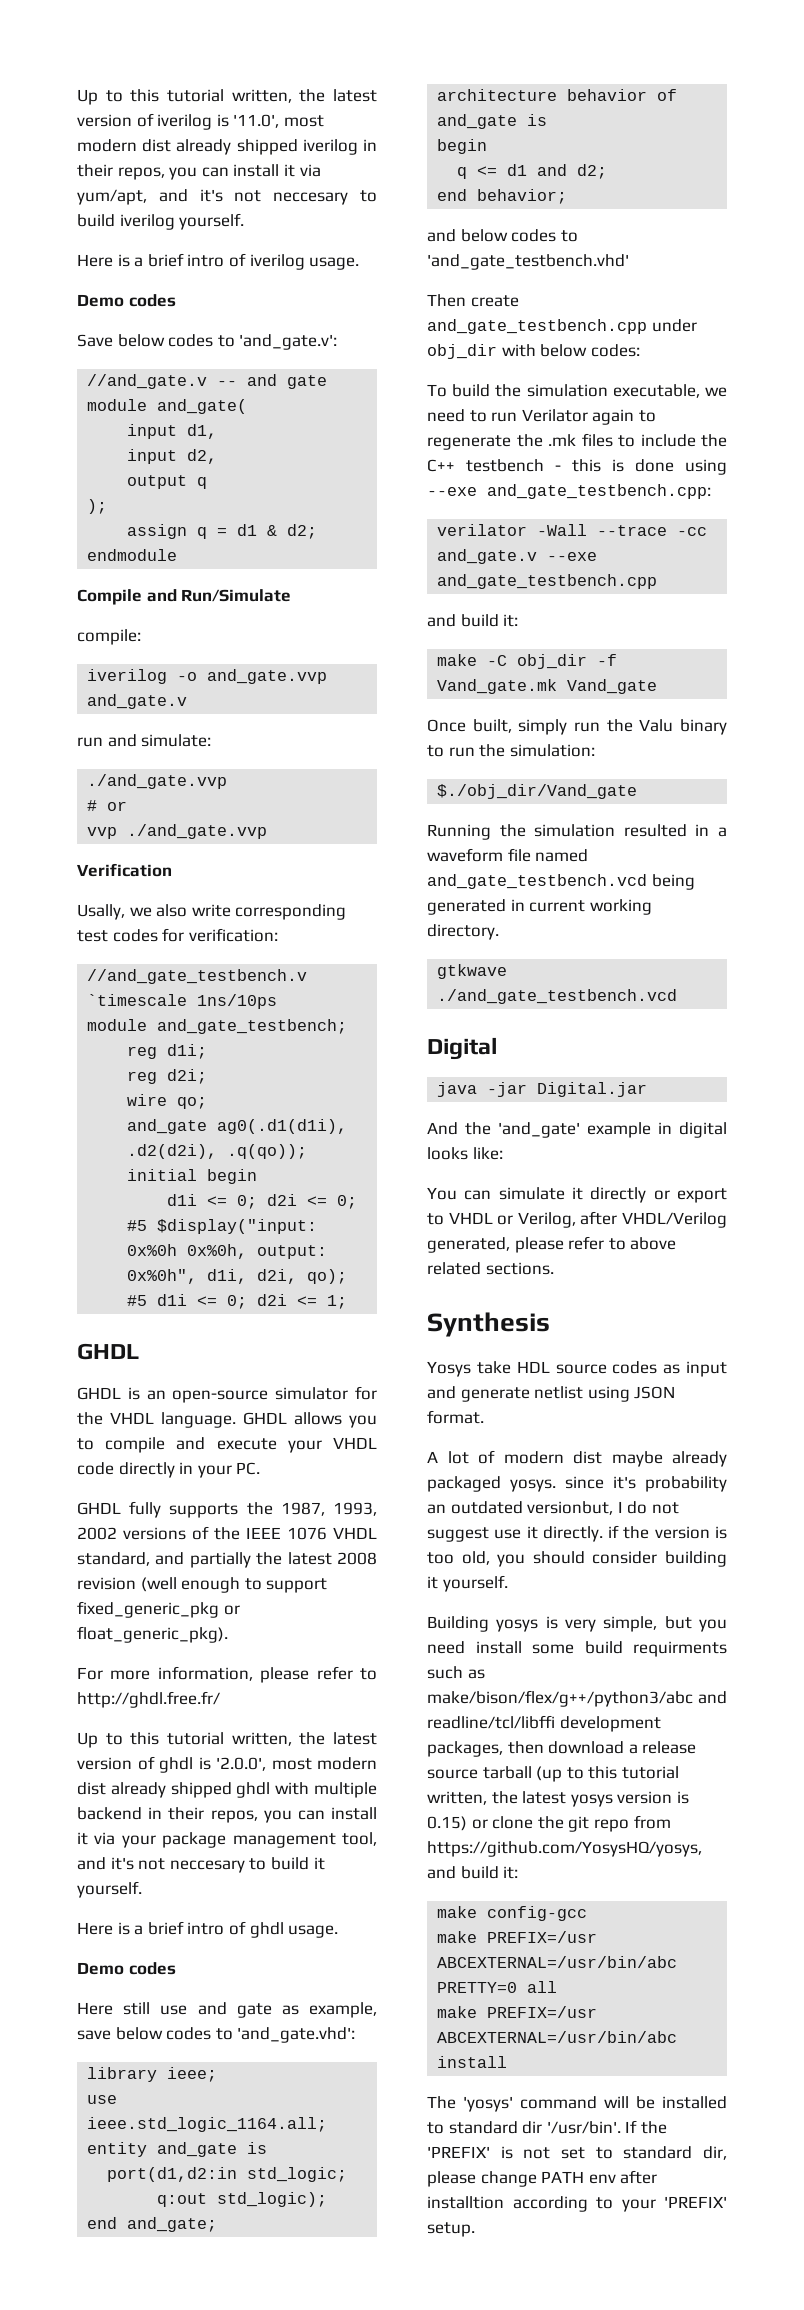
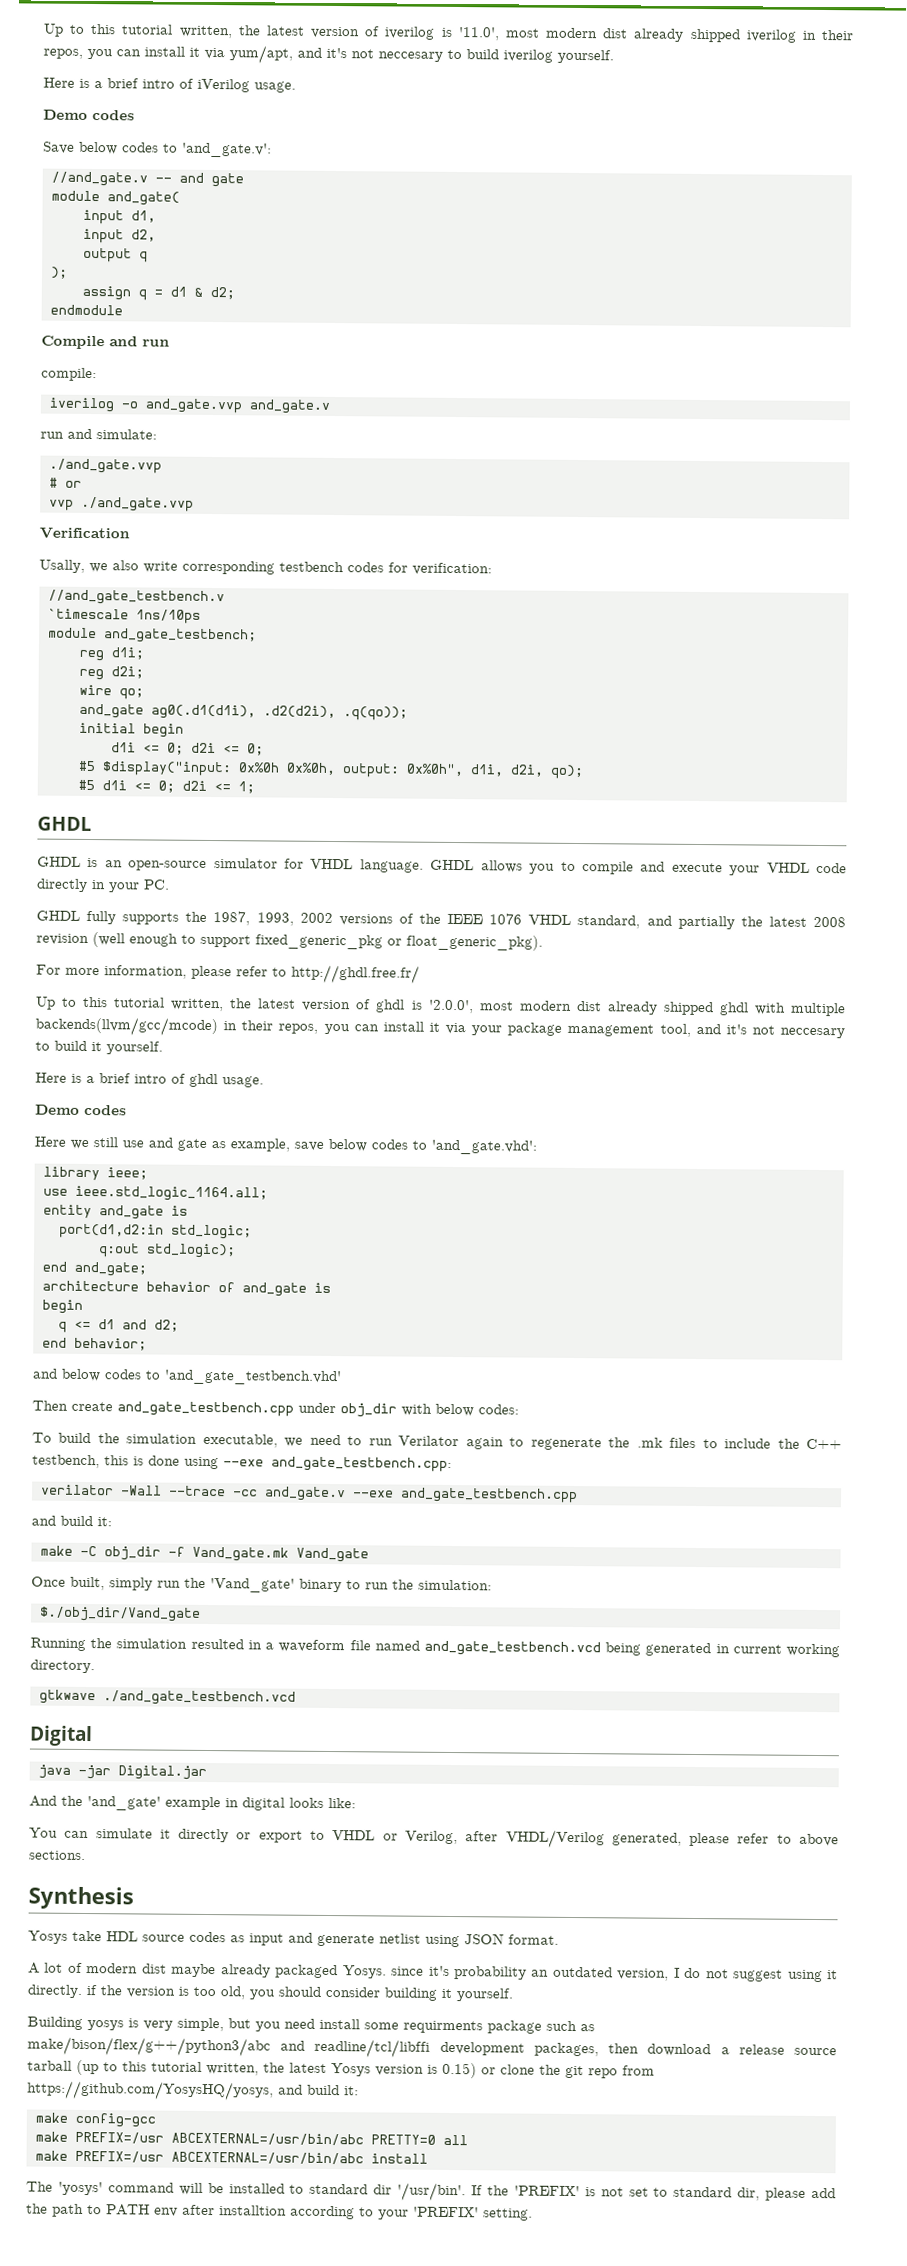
[249,254,305,270] iverilog -> [197,78,250,93] iVerilog
[181,589,292,602] Run/Simulate -> [142,339,170,347] run
[77,930,108,942] test -> [279,561,344,573] testbench
[77,1412,103,1425] the -> (305, 863) none
[77,1807,142,1820] backend -> [35,1016,218,1037] backends(llvm/gcc/mcode)
(113, 2008) none -> [70,1139,89,1150] we
[466,459,561,472] testbench - -> [32,1454,100,1469] testbench,
[639,719,674,732] Valu -> [210,1578,295,1593] 'Vand_gate'
[427,1262,481,1275] related -> (839, 1840) none
[510,1479,556,1492] yosys. -> [342,1965,387,1979] Yosys.
[527,1501,614,1515] versionbut, -> [617,1968,670,1981] version,
[494,1529,522,1539] use -> [787,1969,823,1983] using
[584,1641,727,1657] build requirments -> [403,2020,542,2034] requirments package
[570,1794,613,1807] yosys -> [331,2063,371,2077] Yosys
[480,2171,537,2187] change -> [810,2187,836,2199] [26,2203,102,2217] add the path to
[427,2222,475,2237] setup. -> [483,2208,533,2221] setting.

